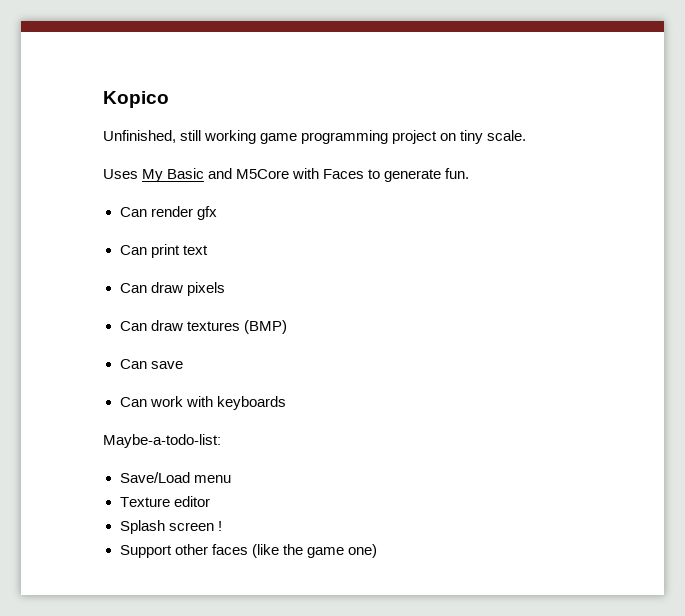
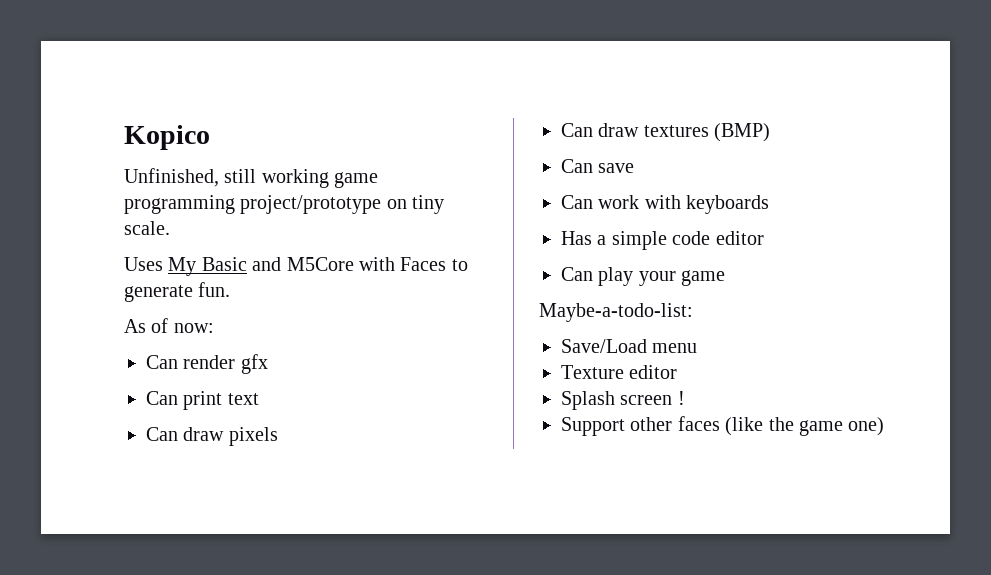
[392,130,438,144] project -> [240,195,382,214] project/prototype
(470, 173) none -> [124,318,214,333] // As of now:
(286, 403) none -> [561,231,764,250] [561,267,726,286] // Has a simple code editor // Can play your game

